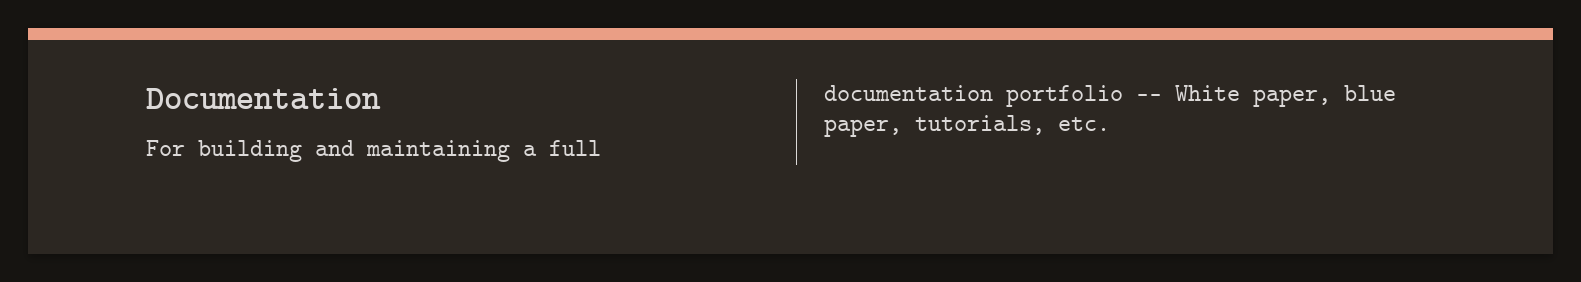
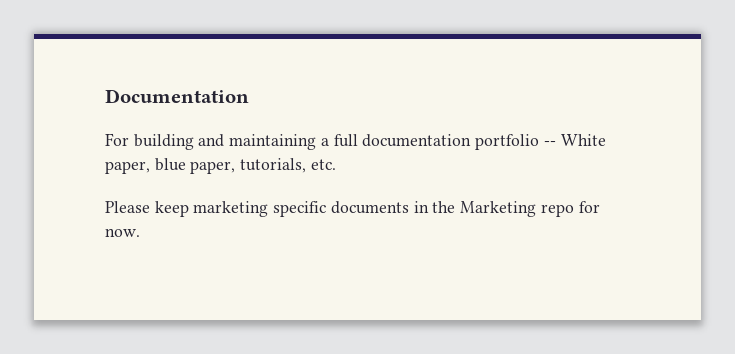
(1110, 124) none -> [105,201,600,217] [105,228,140,237] // Please keep marketing specific documents in the Marketing repo for now.

